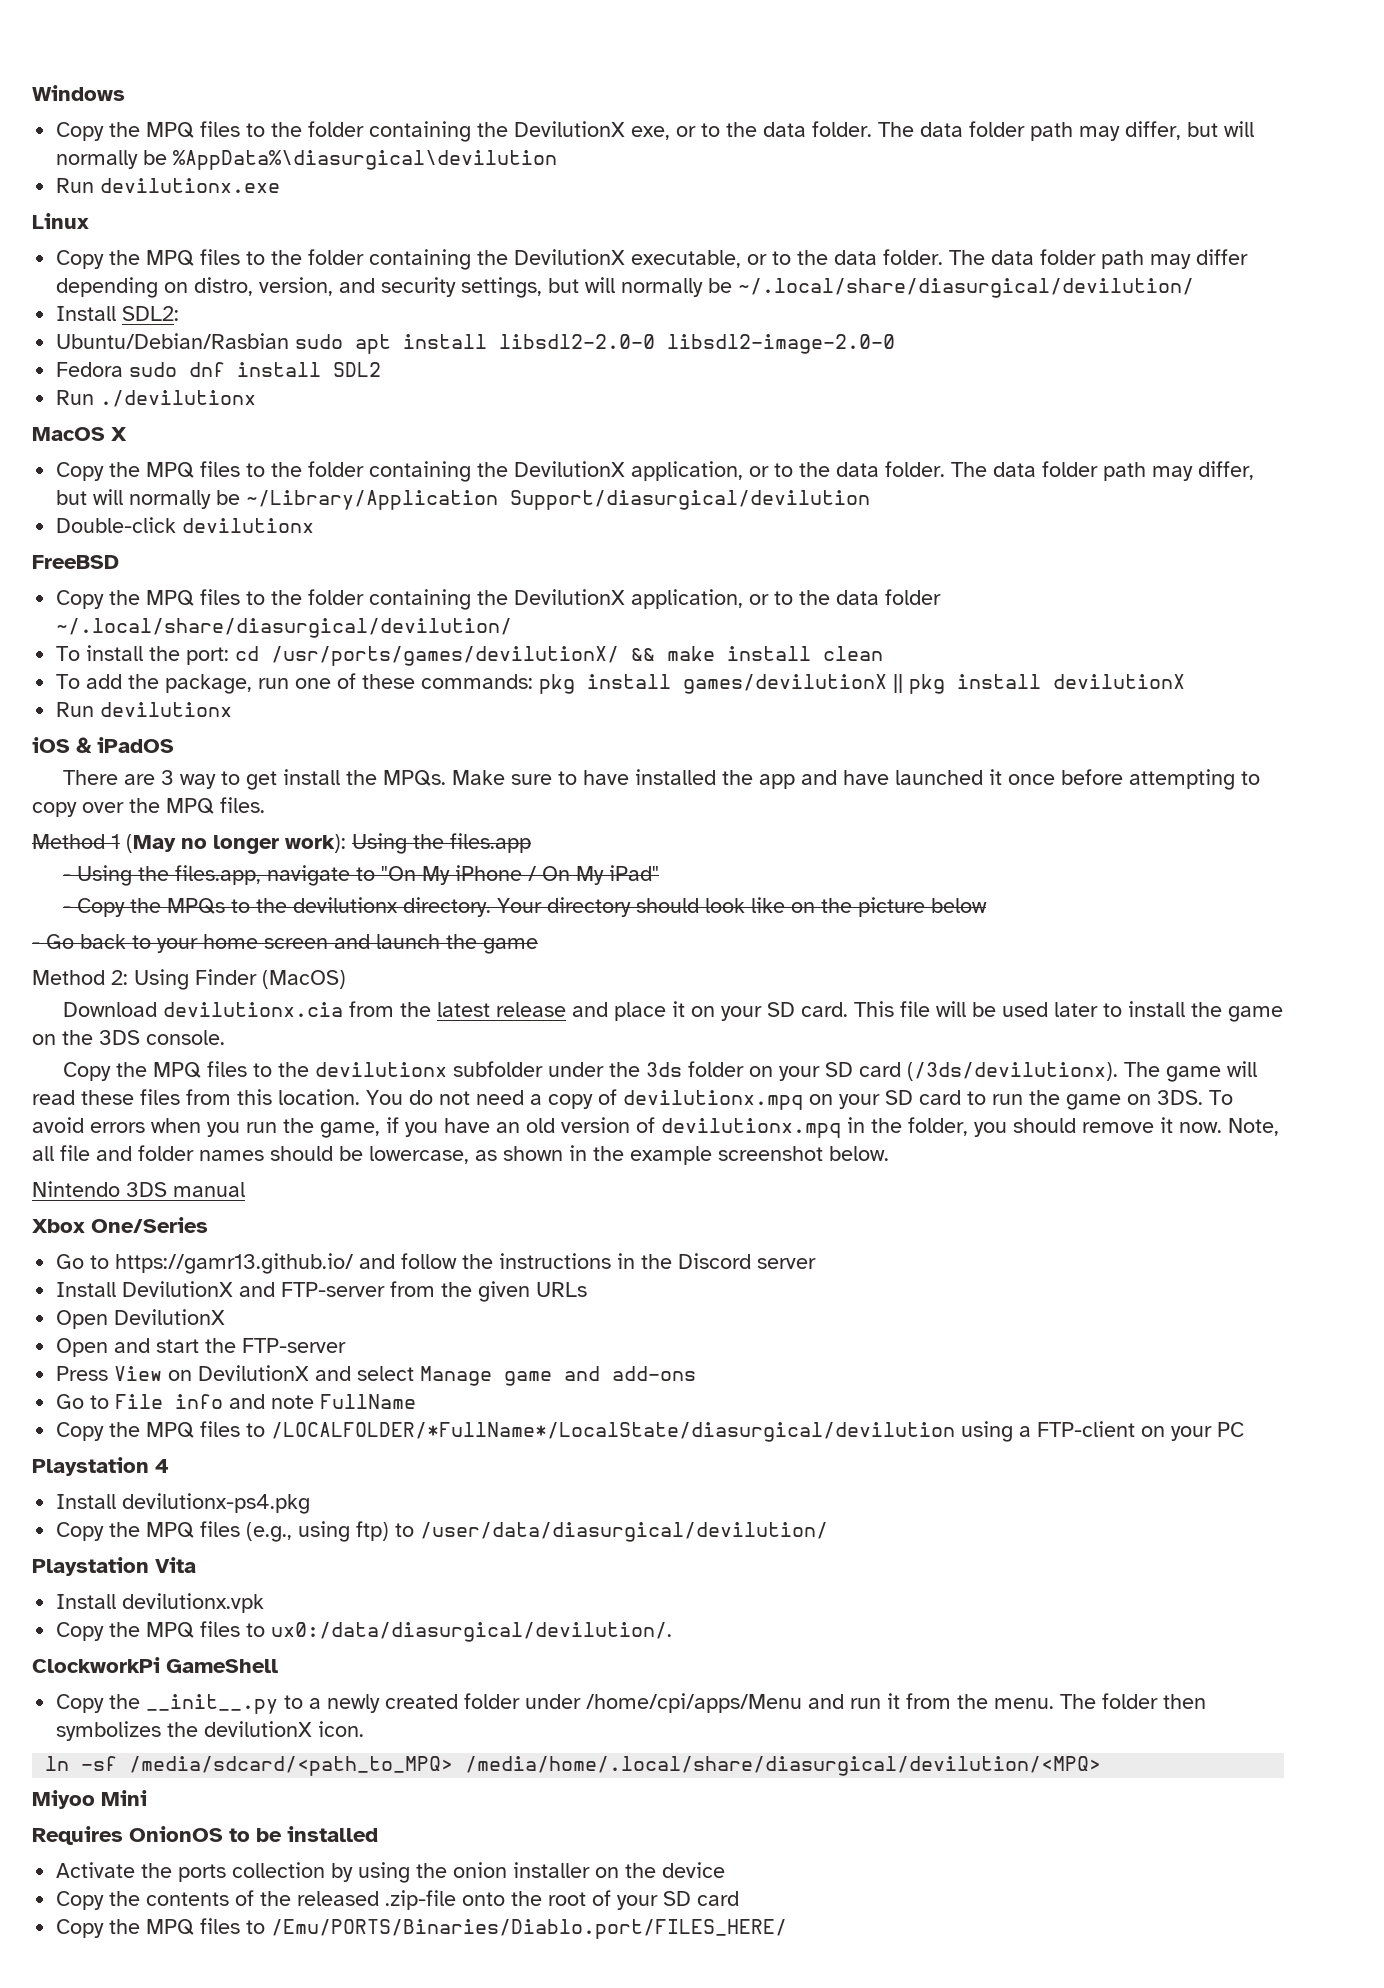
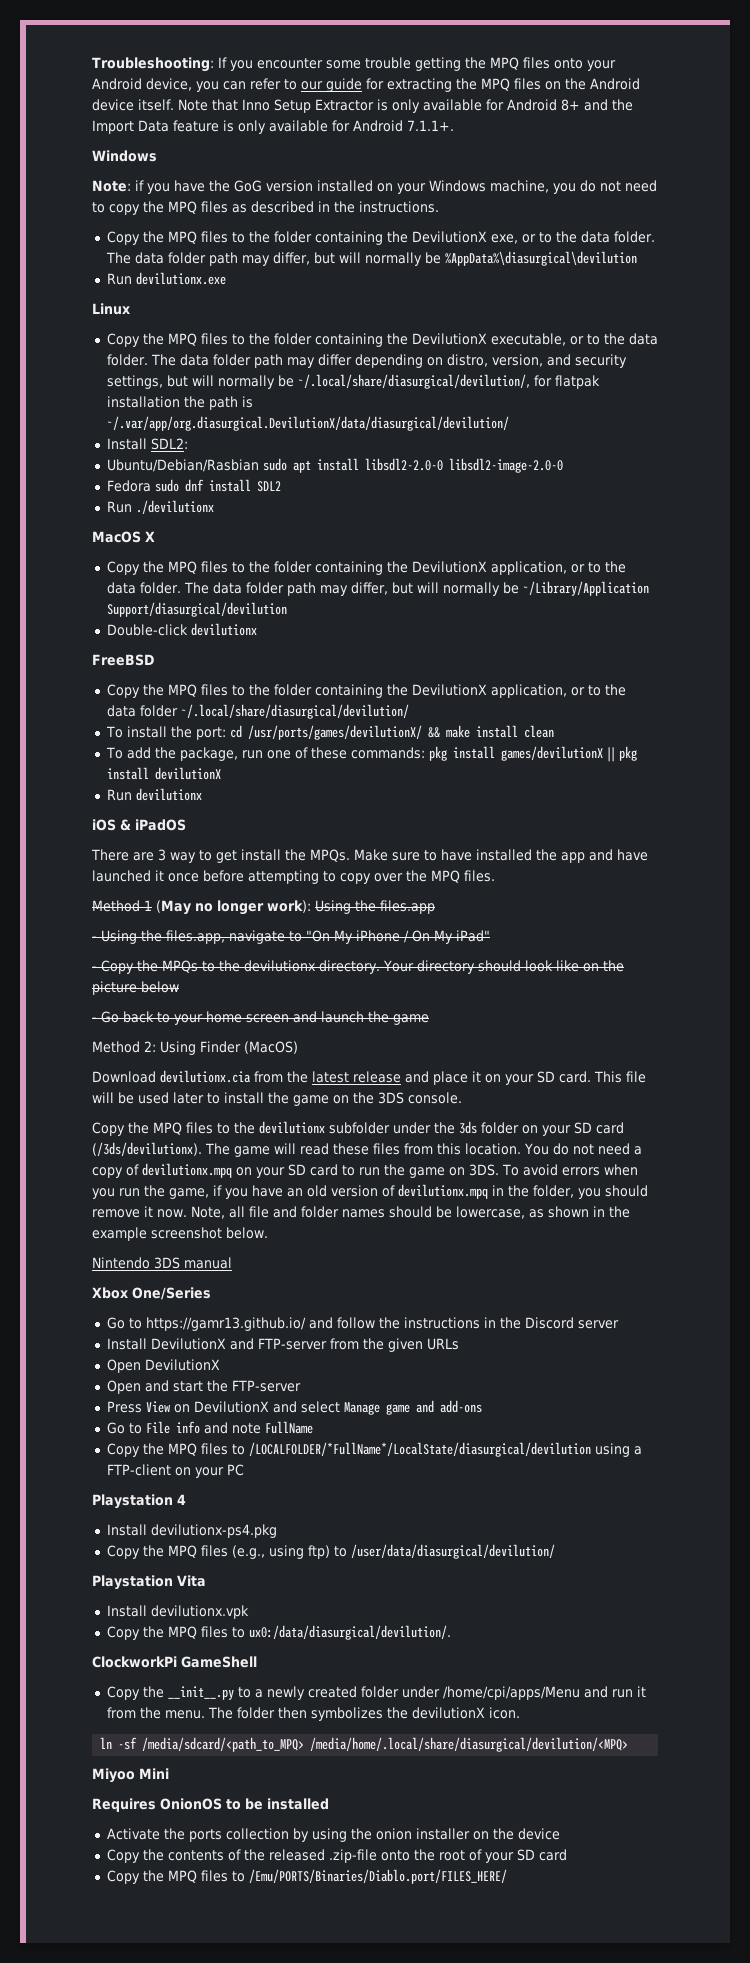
[32,85,125,101] Windows -> [92,57,616,72] [92,78,640,92] [92,99,633,113] [92,120,454,134] [92,150,157,162] [92,180,657,194] [92,201,439,215] Troubleshooting: If you encounter some trouble getting the MPQ files onto your Android device, you can refer to our guide for extracting the MPQ files on the Android device itself. Note that Inno Setup Extractor is only available for Android 8+ and the Import Data feature is only available for Android 7.1.1+. // Windows // Note: if you have the GoG version installed on your Windows machine, you do not need to copy the MPQ files as described in the instructions.
[738,278,1195,298] ~/.local/share/diasurgical/devilution/ -> [297,374,600,389] [106,396,253,410] [106,416,509,431] ~/.local/share/diasurgical/devilution/, for flatpak installation the path is ~/.var/app/org.diasurgical.DevilutionX/data/diasurgical/devilution/

